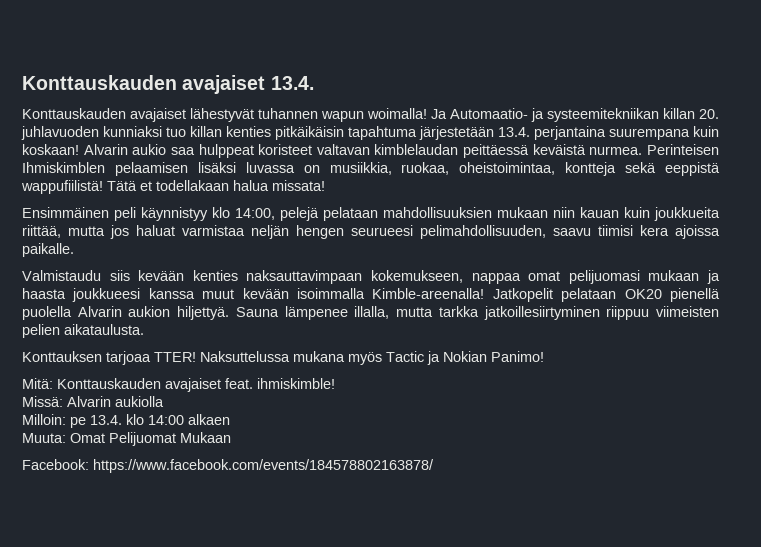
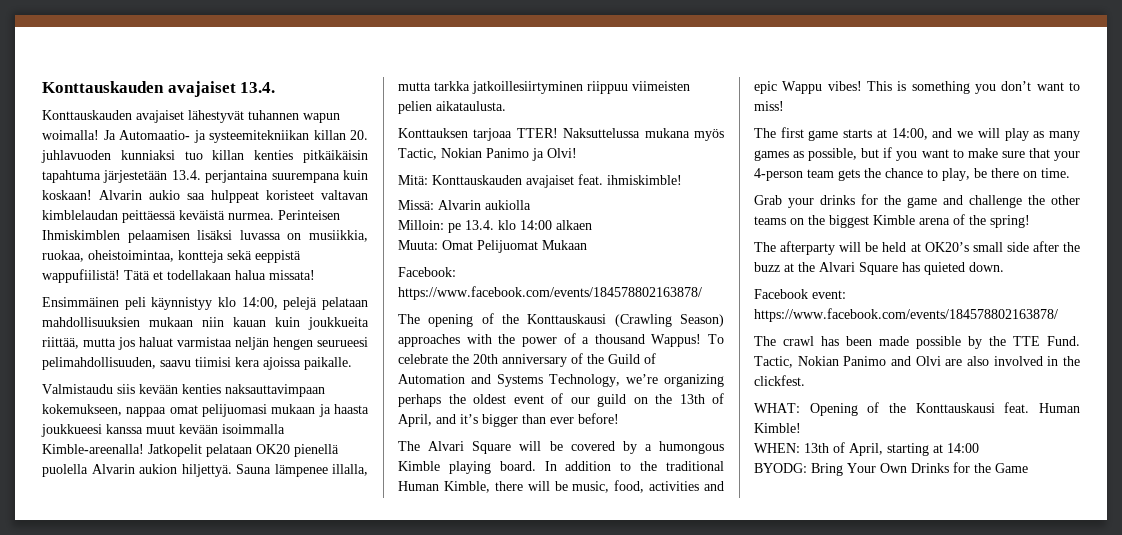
[386,351,544,365] Tactic ja Nokian Panimo! -> [398,148,577,161] Tactic, Nokian Panimo ja Olvi!
(434, 466) none -> [398,313,724,327] [398,333,724,347] [398,353,656,367] [398,374,724,387] [398,393,724,407] [398,413,619,427] [398,441,724,454] [398,461,724,474] [398,480,724,493] [754,81,1080,94] [754,101,784,111] [754,127,1080,141] [754,147,1080,161] [754,168,1070,181] [754,194,1080,208] [754,214,1030,228] [754,241,1080,255] [754,262,1004,275] [754,289,846,299] [754,308,1058,322] [754,336,1080,349] [754,356,1080,368] [754,375,805,386] [754,402,1080,416] [754,423,801,433] [754,442,979,456] [754,462,1028,476] // The opening of the Konttauskausi (Crawling Season) approaches with the power of a thousand Wappus! To celebrate the 20th anniversary of the Guild of Automation and Systems Technology, we’re organizing perhaps the oldest event of our guild on the 13th of April, and it’s bigger than ever before! // The Alvari Square will be covered by a humongous Kimble playing board. In addition to the traditional Human Kimble, there will be music, food, activities and epic Wappu vibes! This is something you don’t want to miss! // The first game starts at 14:00, and we will play as many games as possible, but if you want to make sure that your 4-person team gets the chance to play, be there on time. // Grab your drinks for the game and challenge the other teams on the biggest Kimble arena of the spring! // The afterparty will be held at OK20’s small side after the buzz at the Alvari Square has quieted down. // Facebook event: https://www.facebook.com/events/184578802163878/ // The crawl has been made possible by the TTE Fund. Tactic, Nokian Panimo and Olvi are also involved in the clickfest. // WHAT: Opening of the Konttauskausi feat. Human Kimble! // WHEN: 13th of April, starting at 14:00 // BYODG: Bring Your Own Drinks for the Game

